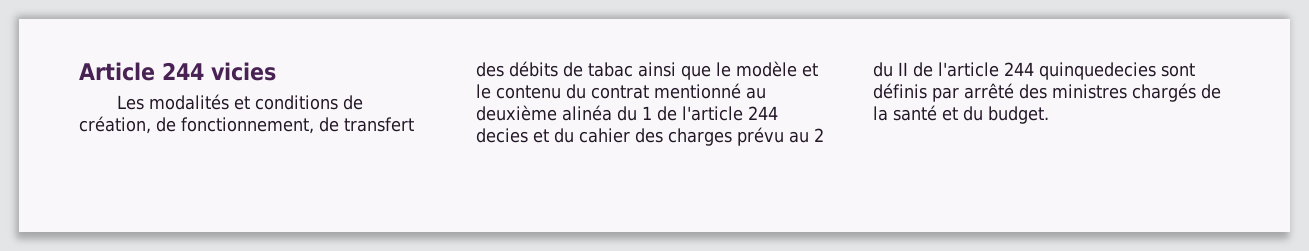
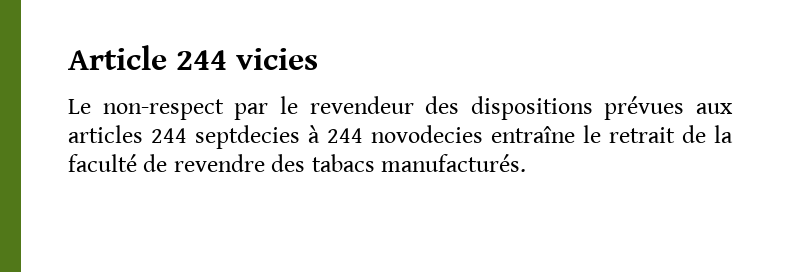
[117,94,364,110] [79,116,414,134] [476,61,818,80] [476,83,766,99] [476,105,778,121] [476,127,824,146] [873,62,1195,80] [873,83,1221,102] [873,105,1049,124] Les modalités et conditions de création, de fonctionnement, de transfert des débits de tabac ainsi que le modèle et le contenu du contrat mentionné au deuxième alinéa du 1 de l'article 244 decies et du cahier des charges prévu au 2 du II de l'article 244 quinquedecies sont définis par arrêté des ministres chargés de la santé et du budget. -> [68,96,733,120] [68,125,733,149] [68,154,527,172] Le non-respect par le revendeur des dispositions prévues aux articles 244 septdecies à 244 novodecies entraîne le retrait de la faculté de revendre des tabacs manufacturés.

